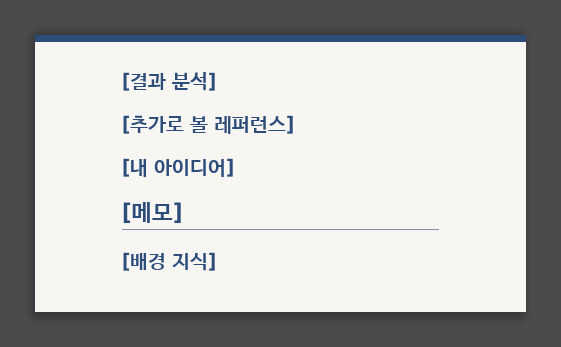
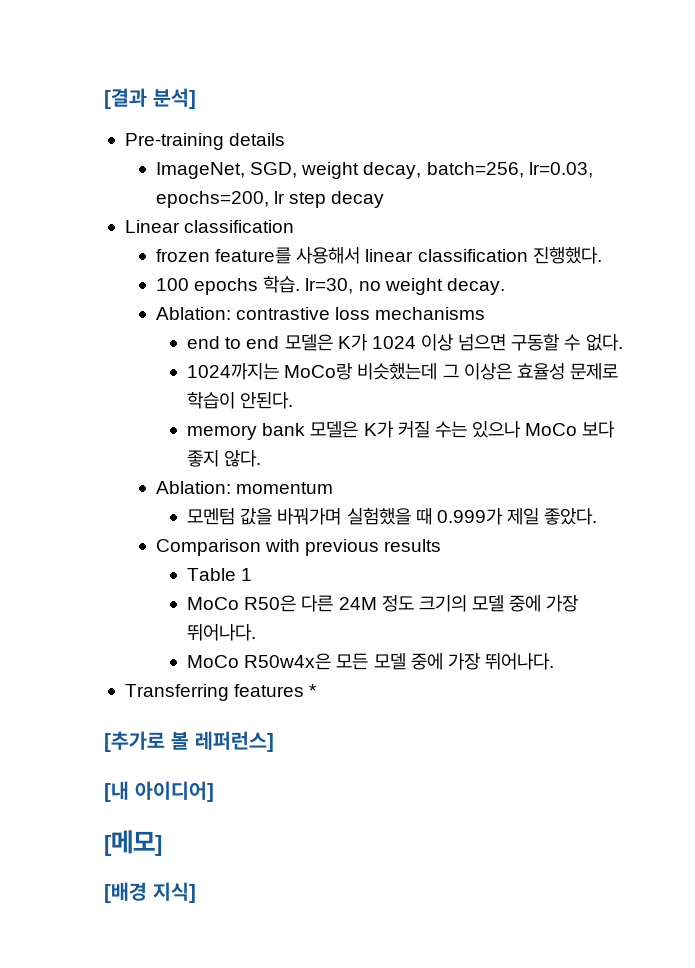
(216, 81) none -> [124,133,286,150] [156,162,593,179] [156,191,385,208] [124,220,295,233] [156,247,602,264] [156,275,505,295] [156,307,486,320] [187,333,623,351] [187,363,619,380] [187,391,294,409] [187,421,616,440] [187,450,262,467] [156,481,334,494] [187,507,598,525] [156,539,442,556] [187,568,253,581] [187,595,580,612] [187,624,257,641] [187,653,555,670] [124,684,318,701] // Pre-training details // ImageNet, SGD, weight decay, batch=256, lr=0.03, epochs=200, lr step decay // Linear classification // frozen feature를 사용해서 linear classification 진행했다. // 100 epochs 학습. lr=30, no weight decay. // Ablation: contrastive loss mechanisms // end to end 모델은 K가 1024 이상 넘으면 구동할 수 없다. // 1024까지는 MoCo랑 비슷했는데 그 이상은 효율성 문제로 학습이 안된다. // memory bank 모델은 K가 커질 수는 있으나 MoCo 보다 좋지 않다. // Ablation: momentum // 모멘텀 값을 바꿔가며 실험했을 때 0.999가 제일 좋았다. // Comparison with previous results // Table 1 // MoCo R50은 다른 24M 정도 크기의 모델 중에 가장 뛰어나다. // MoCo R50w4x은 모든 모델 중에 가장 뛰어나다. // Transferring features *

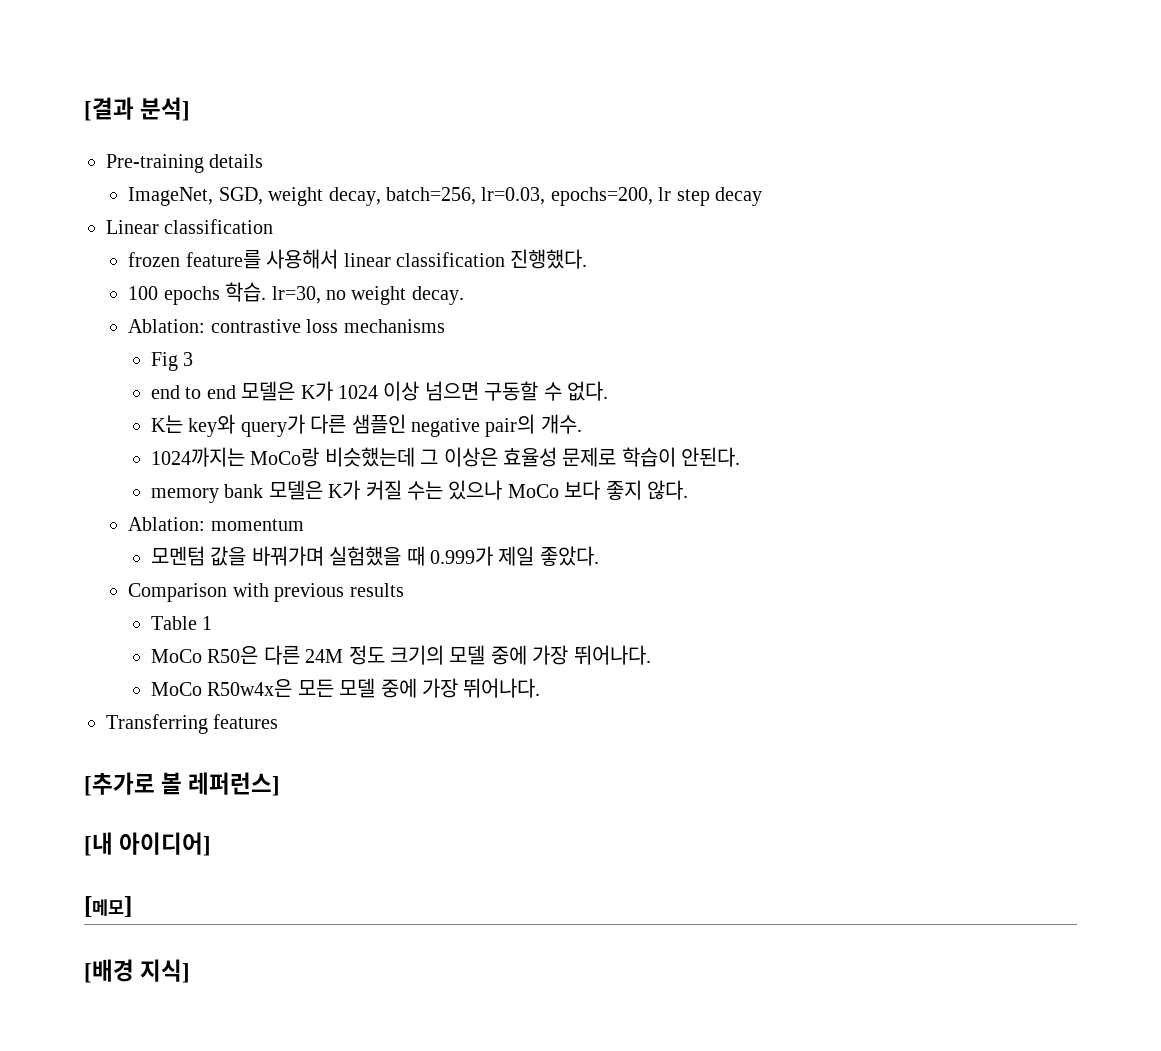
(486, 313) none -> [150,352,194,371] // Fig 3
(623, 342) none -> [150,414,582,437] // K는 key와 query가 다른 샘플인 negative pair의 개수.
[309,684,318,697] * -> (279, 721) none

